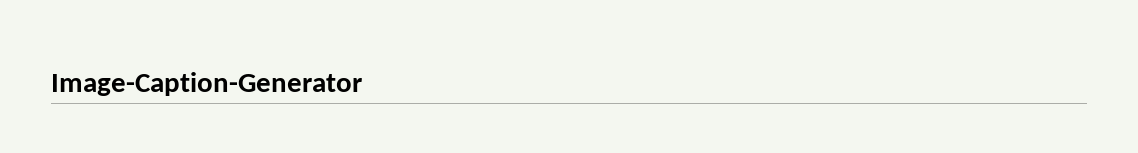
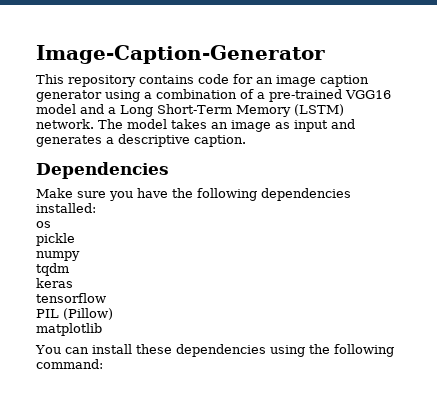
(362, 84) none -> [36,74,369,87] [36,89,391,102] [36,104,344,117] [36,119,355,132] [36,134,246,147] [36,162,169,179] [36,188,351,201] [36,203,96,213] [36,221,51,228] [36,233,75,246] [36,251,80,261] [36,263,69,276] [36,278,73,288] [36,293,106,303] [36,308,113,320] [36,323,102,336] [35,344,394,357] [36,359,103,369] // This repository contains code for an image caption generator using a combination of a pre-trained VGG16 model and a Long Short-Term Memory (LSTM) network. The model takes an image as input and generates a descriptive caption. // Dependencies // Make sure you have the following dependencies installed: // os // pickle // numpy // tqdm // keras // tensorflow // PIL (Pillow) // matplotlib // You can install these dependencies using the following command:

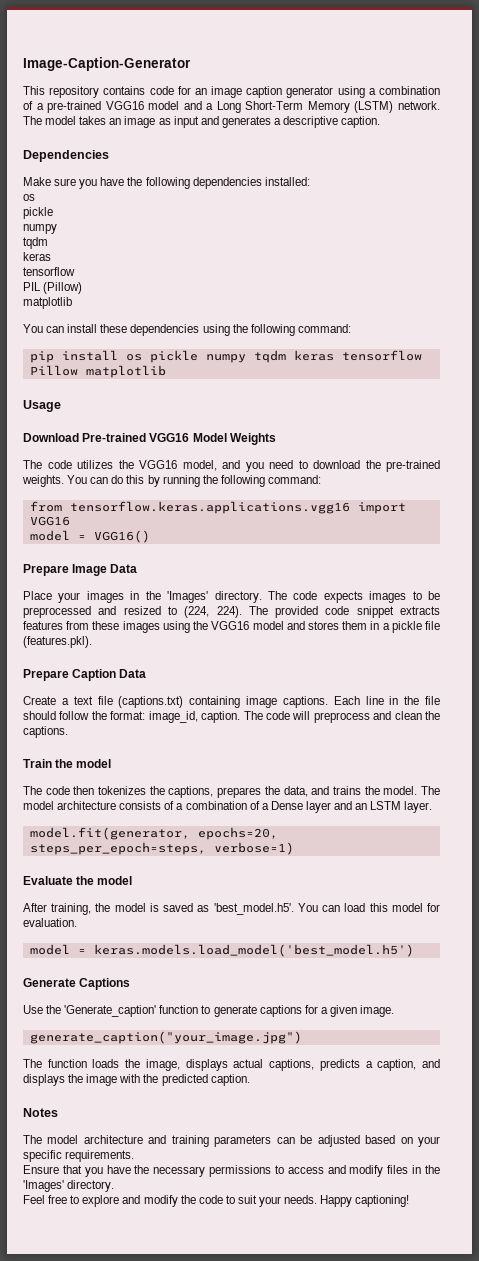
(103, 364) none -> [29,350,422,363] [29,365,166,378] [23,400,61,412] [23,433,276,445] [23,460,440,472] [22,475,321,487] [29,501,406,514] [29,516,70,526] [29,530,150,543] [23,564,138,576] [23,591,441,603] [23,606,441,618] [23,621,441,633] [23,636,92,648] [23,669,147,681] [23,696,440,708] [23,711,441,723] [23,726,68,738] [23,759,112,768] [23,786,440,798] [23,801,433,813] [29,827,278,840] [29,842,294,855] [23,876,133,885] [23,903,440,915] [23,918,77,927] [29,944,414,957] [23,978,131,990] [23,1005,395,1017] [29,1031,302,1044] [23,1059,440,1071] [23,1074,250,1086] [23,1108,58,1117] [23,1135,440,1147] [23,1150,135,1162] [23,1165,441,1177] [23,1180,115,1192] [23,1195,410,1207] // pip install os pickle numpy tqdm keras tensorflow Pillow matplotlib // Usage // Download Pre-trained VGG16 Model Weights // The code utilizes the VGG16 model, and you need to download the pre-trained weights. You can do this by running the following command: // from tensorflow.keras.applications.vgg16 import VGG16 // model = VGG16() // Prepare Image Data // Place your images in the 'Images' directory. The code expects images to be preprocessed and resized to (224, 224). The provided code snippet extracts features from these images using the VGG16 model and stores them in a pickle file (features.pkl). // Prepare Caption Data // Create a text file (captions.txt) containing image captions. Each line in the file should follow the format: image_id, caption. The code will preprocess and clean the captions. // Train the model // The code then tokenizes the captions, prepares the data, and trains the model. The model architecture consists of a combination of a Dense layer and an LSTM layer. // model.fit(generator, epochs=20, steps_per_epoch=steps, verbose=1) // Evaluate the model // After training, the model is saved as 'best_model.h5'. You can load this model for evaluation. // model = keras.models.load_model('best_model.h5') // Generate Captions // Use the 'Generate_caption' function to generate captions for a given image. // generate_caption("your_image.jpg") // The function loads the image, displays actual captions, predicts a caption, and displays the image with the predicted caption. // Notes // The model architecture and training parameters can be adjusted based on your specific requirements. // Ensure that you have the necessary permissions to access and modify files in the 'Images' directory. // Feel free to explore and modify the code to suit your needs. Happy captioning!

